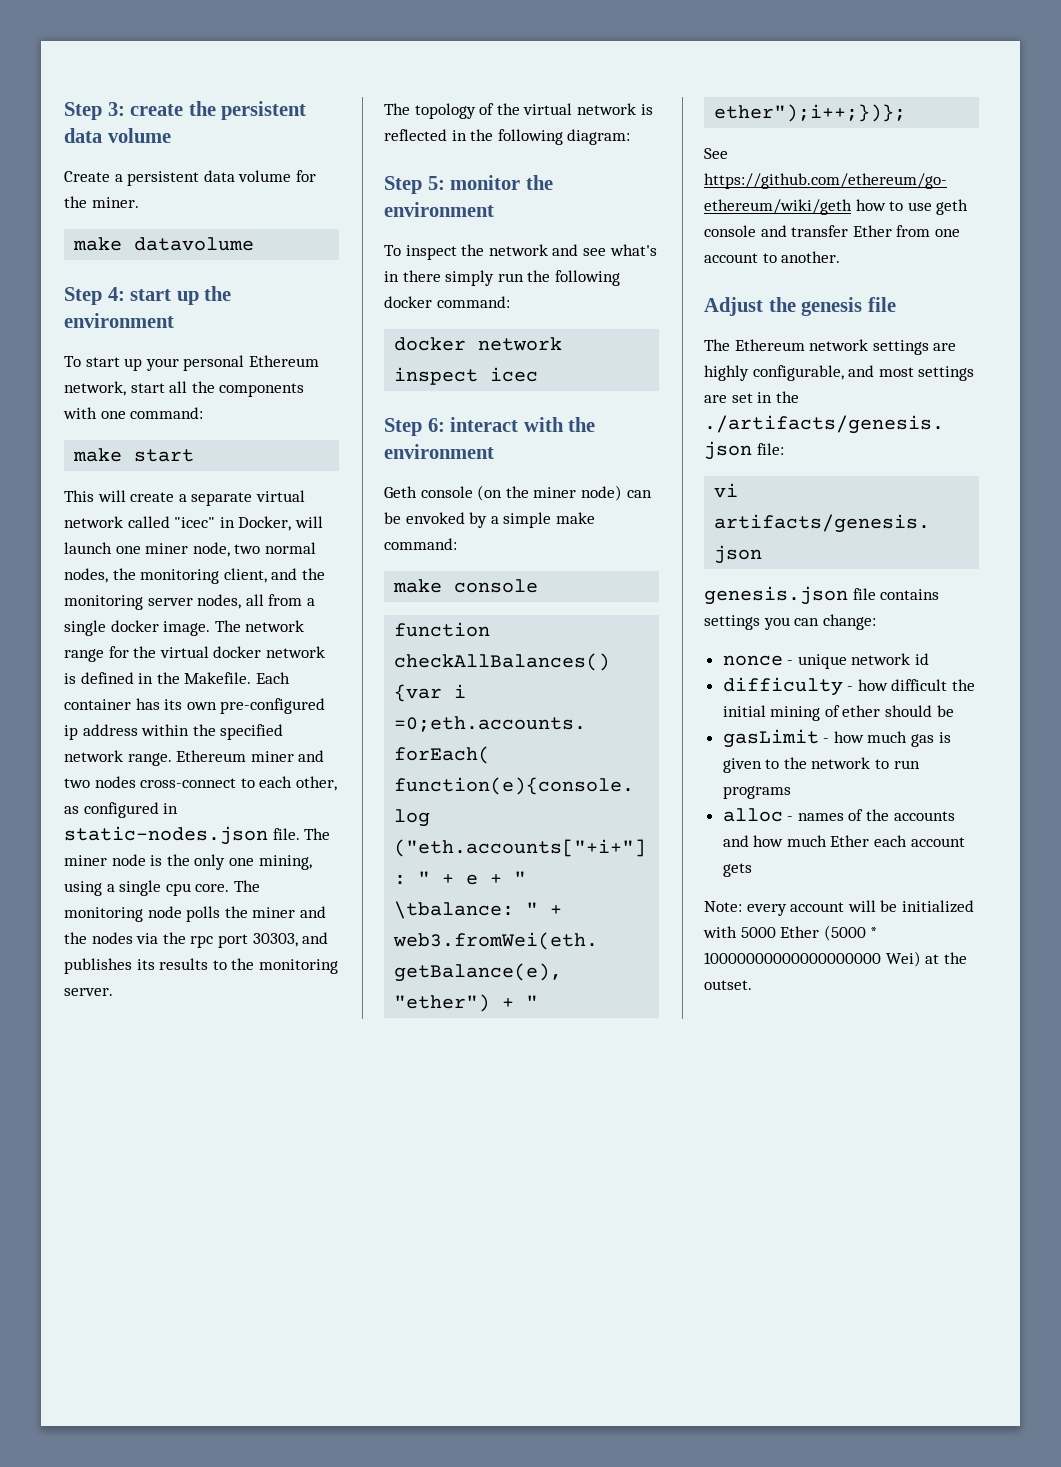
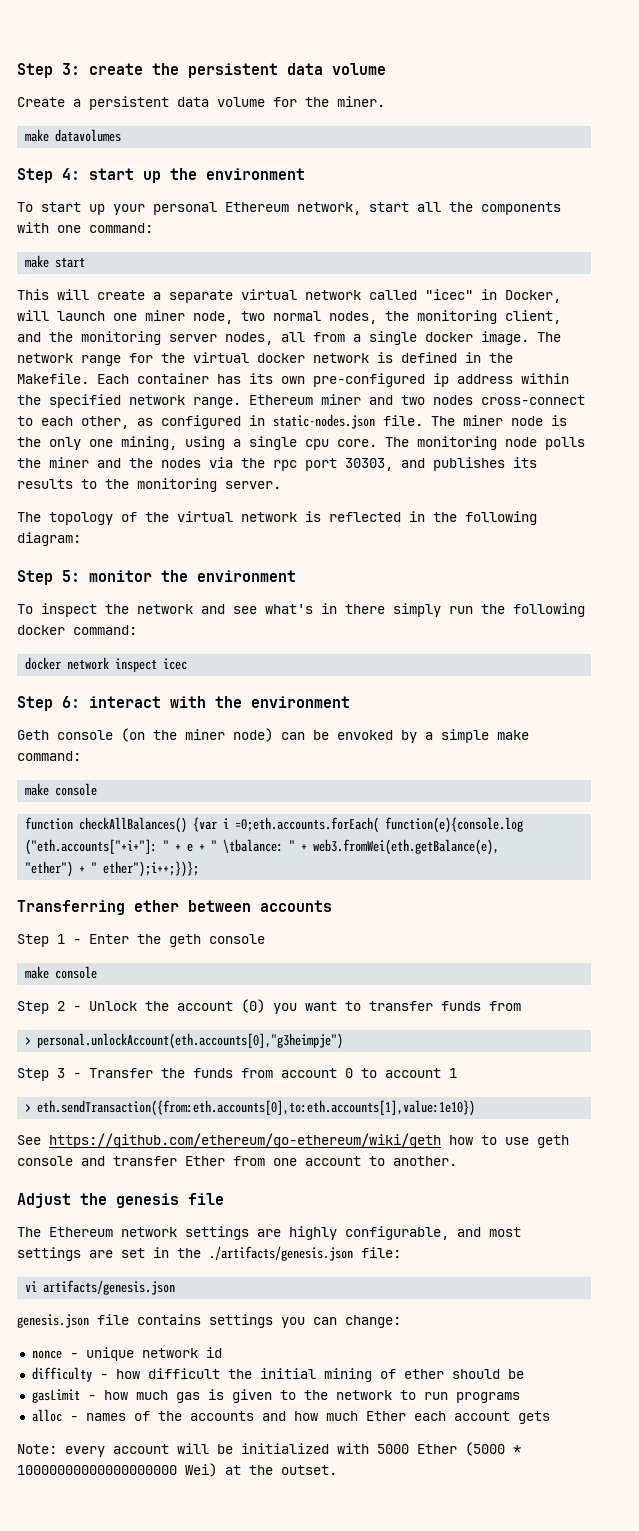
[134,237,255,251] datavolume -> [55,129,122,142] datavolumes
(907, 113) none -> [17,900,332,915] [17,934,265,947] [25,966,98,979] [17,999,521,1014] [25,1033,344,1049] [17,1068,457,1081] [25,1100,476,1116] // Transferring ether between accounts // Step 1 - Enter the geth console // make console // Step 2 - Unlock the account (0) you want to transfer funds from // > personal.unlockAccount(eth.accounts[0],"g3heimpje") // Step 3 - Transfer the funds from account 0 to account 1 // > eth.sendTransaction({from:eth.accounts[0],to:eth.accounts[1],value:1e10})

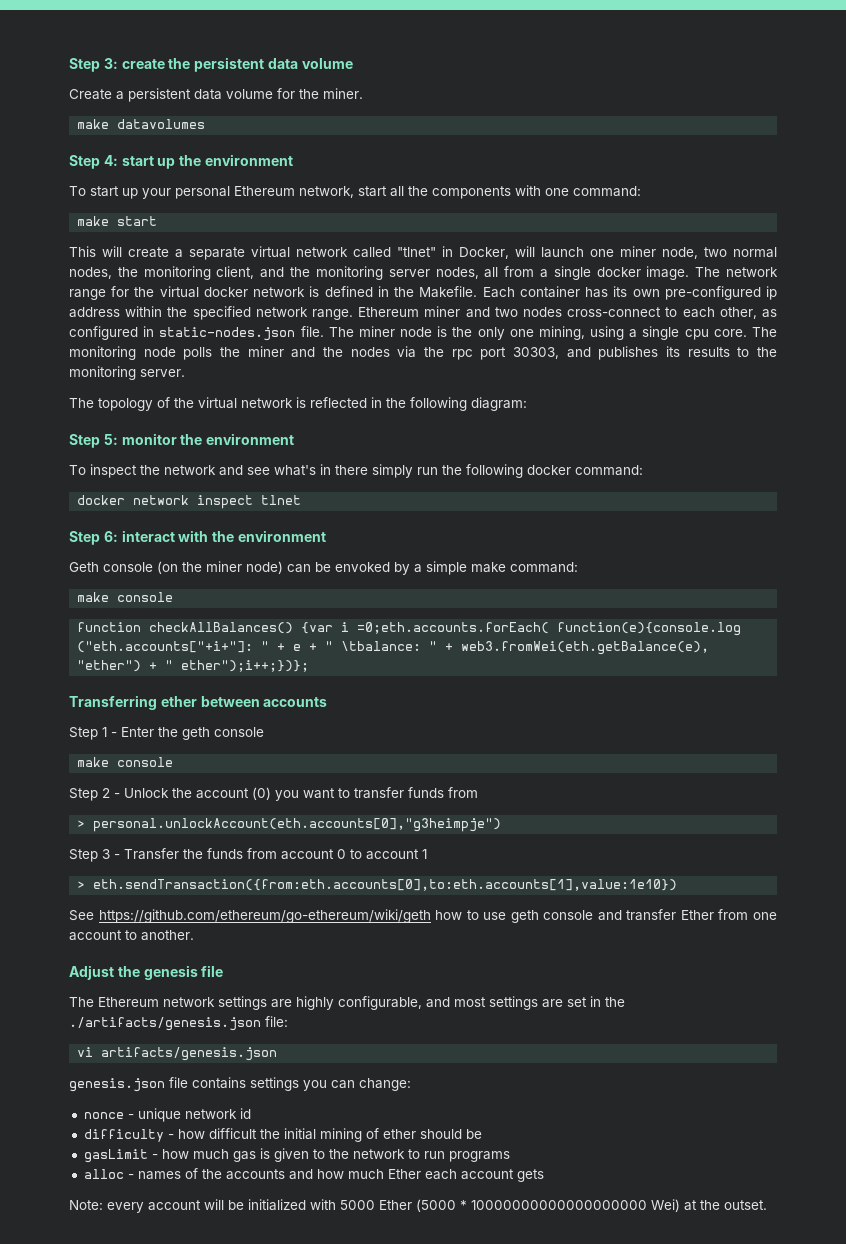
[425,289,473,300] "icec" -> [397,247,436,257] "tlnet"
[163,658,188,670] icec -> [261,495,302,505] tlnet

